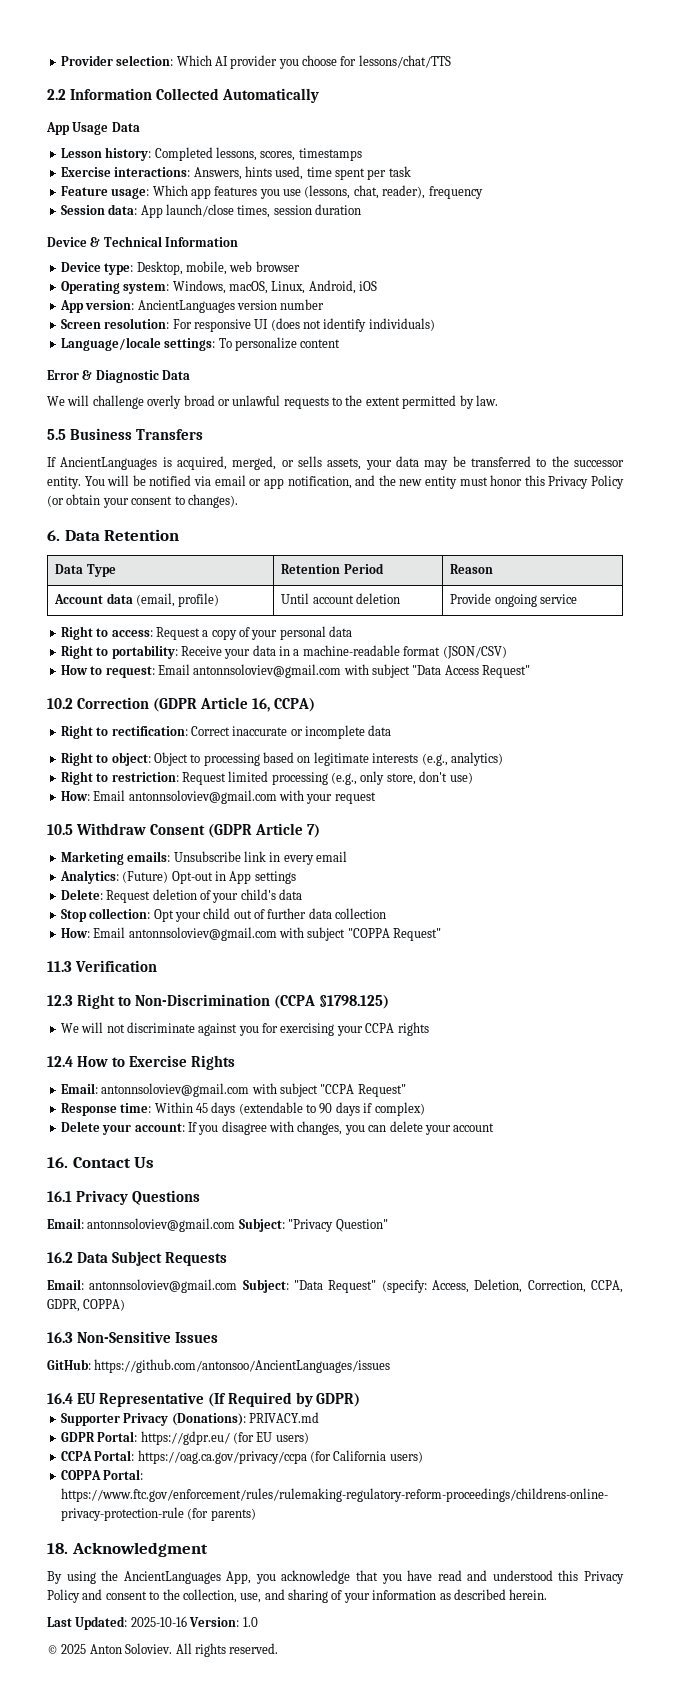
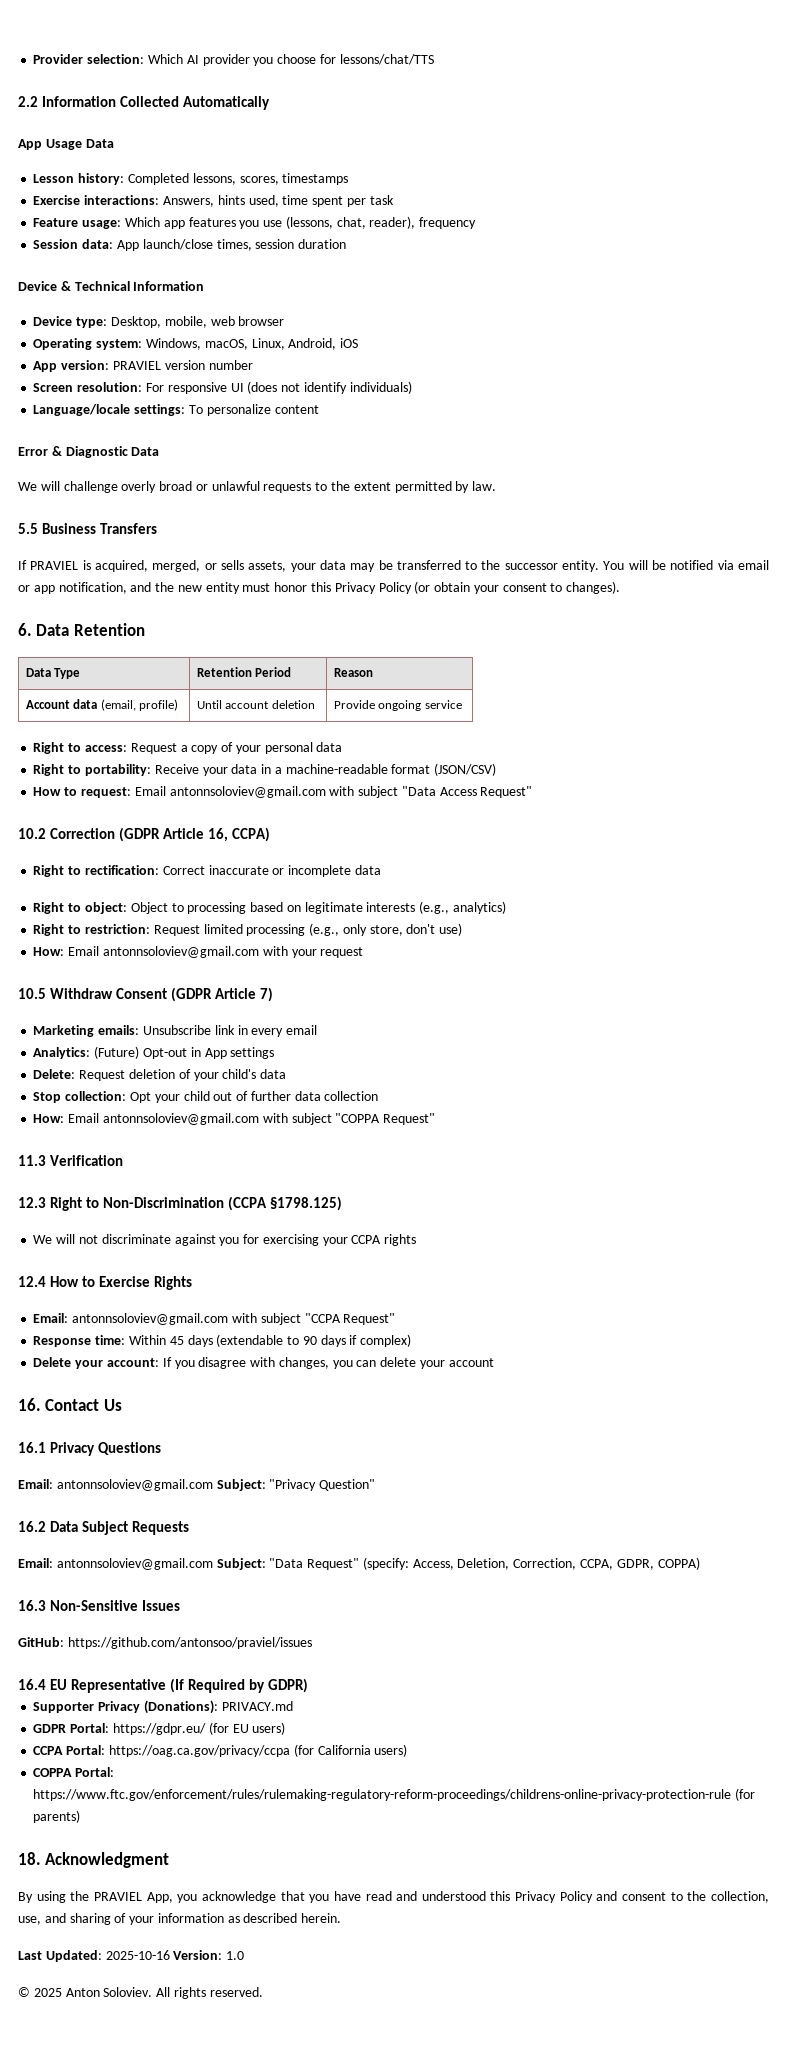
[137,300,235,313] AncientLanguages -> [112,361,161,370] PRAVIEL
[60,457,158,470] AncientLanguages -> [30,561,79,570] PRAVIEL
[94,1359,391,1373] https://github.com/antonsoo/AncientLanguages/issues -> [67,1637,312,1649] https://github.com/antonsoo/praviel/issues
[123,1571,221,1584] AncientLanguages -> [93,1892,142,1901] PRAVIEL

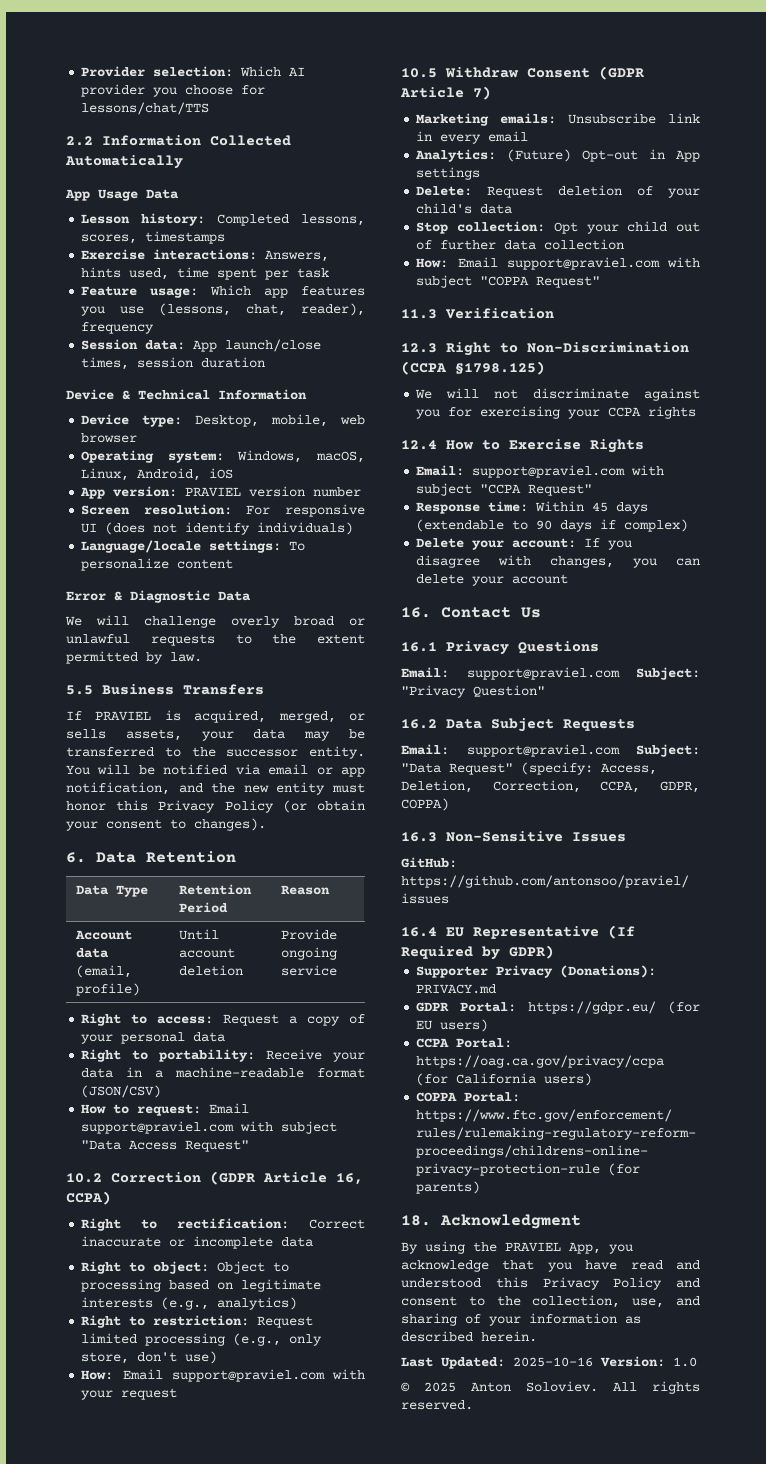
[169,786,326,798] antonnsoloviev@gmail.com -> [81,1121,235,1134] support@praviel.com
[102,946,259,958] antonnsoloviev@gmail.com -> [171,1369,325,1382] support@praviel.com
[102,1113,259,1125] antonnsoloviev@gmail.com -> [506,257,660,270] support@praviel.com
[72,1313,229,1325] antonnsoloviev@gmail.com -> [472,465,626,478] support@praviel.com
[56,1479,213,1491] antonnsoloviev@gmail.com -> [466,667,620,680] support@praviel.com
[56,1558,213,1570] antonnsoloviev@gmail.com -> [466,744,620,757] support@praviel.com

